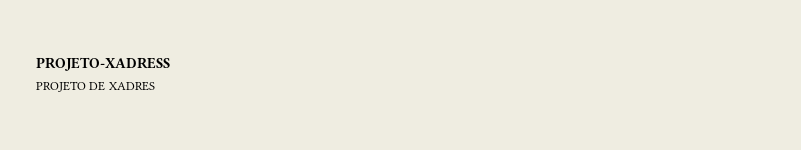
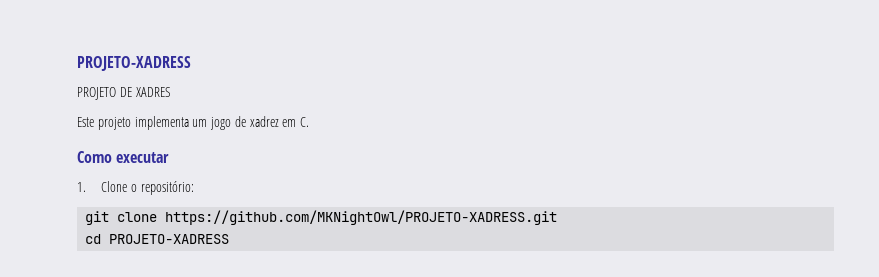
(155, 86) none -> [77,116,310,130] [77,151,170,163] [77,181,194,195] [85,210,558,225] [85,234,230,244] // Este projeto implementa um jogo de xadrez em C. // Como executar // 1. Clone o repositório: // git clone https://github.com/MKNightOwl/PROJETO-XADRESS.git // cd PROJETO-XADRESS

